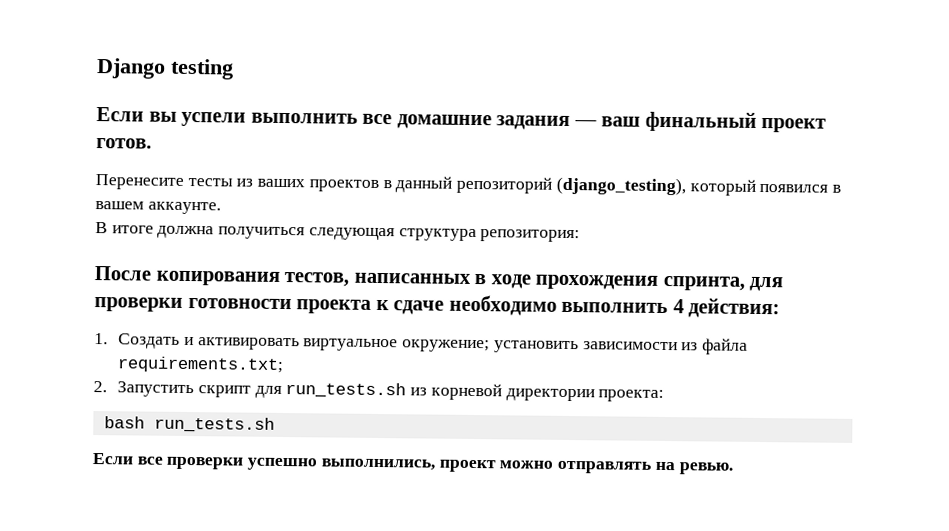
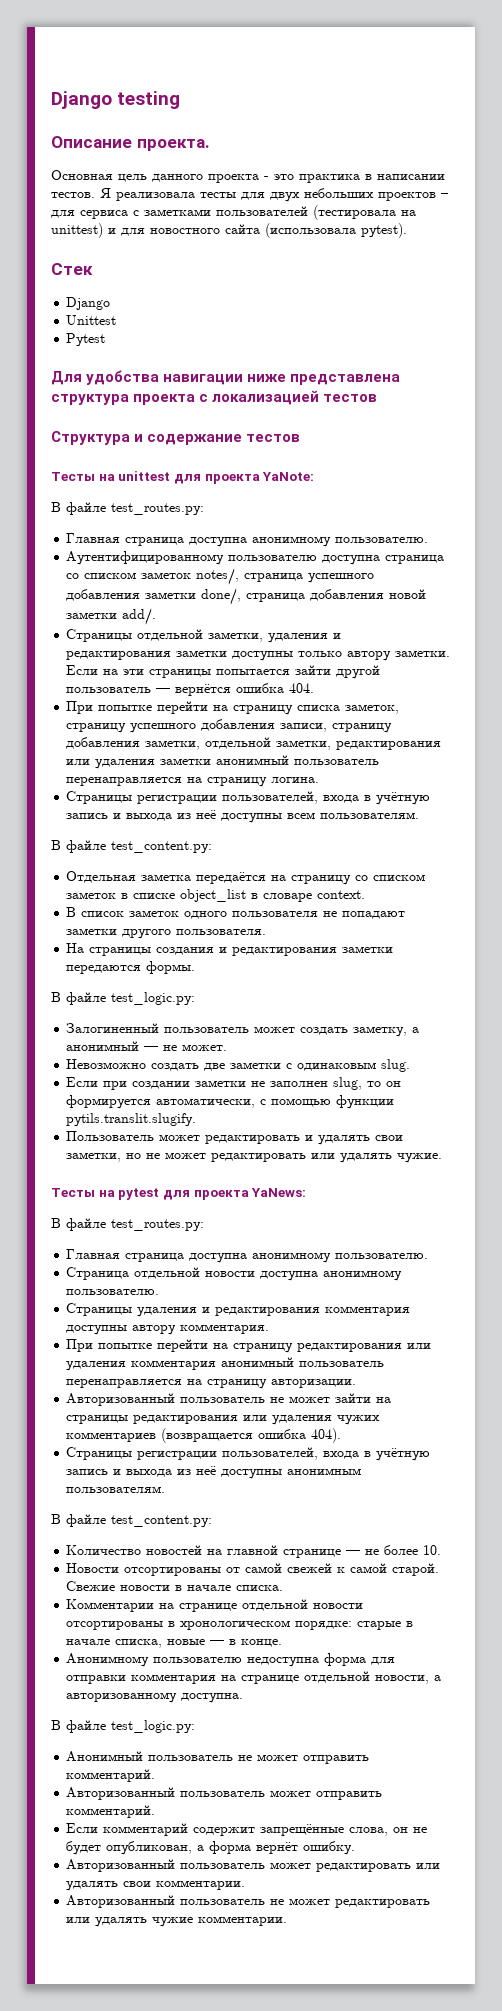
[96,107,827,133] [96,138,152,149] [95,174,841,196] [95,201,221,215] [95,222,581,243] [94,266,784,292] [94,294,781,319] [94,333,749,355] [117,356,285,374] [93,381,665,402] [103,416,275,433] [92,453,733,475] Если вы успели выполнить все домашние задания — ваш финальный проект готов. // Перенесите тесты из ваших проектов в данный репозиторий (django_testing), который появился в вашем аккаунте. // В итоге должна получиться следующая структура репозитория: // После копирования тестов, написанных в ходе прохождения спринта, для проверки готовности проекта к сдаче необходимо выполнить 4 действия: // 1. Создать и активировать виртуальное окружение; установить зависимости из файла requirements.txt; // 2. Запустить скрипт для run_tests.sh из корневой директории проекта: // bash run_tests.sh // Если все проверки успешно выполнились, проект можно отправлять на ревью. -> [51,136,210,151] [51,170,445,183] [51,188,448,202] [51,205,416,220] [51,223,407,238] [51,263,93,275] [66,297,111,310] [66,315,117,325] [66,333,106,346] [51,370,401,385] [51,390,378,405] [51,431,301,445] [51,471,315,484] [51,502,204,515] [66,533,429,547] [66,551,445,565] [66,568,375,585] [66,588,427,605] [66,608,157,625] [66,629,342,643] [66,650,451,661] [66,665,381,679] [66,683,315,696] [66,701,400,715] [66,719,393,733] [66,737,442,750] [66,755,380,769] [66,777,320,787] [66,791,431,805] [66,810,420,823] [51,840,212,853] [66,871,426,885] [66,889,366,902] [66,907,406,919] [66,928,267,939] [66,943,394,956] [66,961,196,974] [51,992,195,1005] [66,1023,420,1037] [66,1041,228,1051] [66,1059,411,1072] [66,1077,402,1090] [66,1095,395,1109] [66,1113,197,1126] [66,1131,404,1145] [66,1152,443,1163] [51,1188,307,1200] [51,1218,204,1231] [66,1249,429,1263] [66,1267,403,1281] [66,1289,160,1295] [66,1303,411,1317] [66,1324,270,1335] [66,1339,432,1353] [66,1357,385,1371] [66,1379,357,1389] [66,1393,392,1406] [66,1415,381,1425] [66,1428,342,1443] [66,1447,431,1461] [66,1466,362,1479] [66,1486,166,1493] [51,1514,212,1527] [66,1545,442,1558] [66,1563,440,1576] [66,1581,284,1591] [66,1599,364,1612] [66,1620,414,1630] [66,1639,283,1648] [66,1653,396,1667] [66,1671,442,1684] [66,1692,244,1703] [51,1720,195,1733] [66,1751,370,1764] [66,1769,156,1782] [66,1787,383,1800] [66,1805,156,1818] [66,1823,428,1836] [66,1841,356,1855] [66,1859,441,1872] [66,1880,246,1891] [66,1895,431,1908] [66,1916,288,1927] Описание проекта. // Основная цель данного проекта - это практика в написании тестов. Я реализовала тесты для двух небольших проектов – для сервиса с заметками пользователей (тестировала на unittest) и для новостного сайта (использовала pytest). // Стек // Django // Unittest // Pytest // Для удобства навигации ниже представлена структура проекта с локализацией тестов // Структура и содержание тестов // Тесты на unittest для проекта YaNote: // В файле test_routes.py: // Главная страница доступна анонимному пользователю. // Аутентифицированному пользователю доступна страница со списком заметок notes/, страница успешного добавления заметки done/, страница добавления новой заметки add/. // Страницы отдельной заметки, удаления и редактирования заметки доступны только автору заметки. Если на эти страницы попытается зайти другой пользователь — вернётся ошибка 404. // При попытке перейти на страницу списка заметок, страницу успешного добавления записи, страницу добавления заметки, отдельной заметки, редактирования или удаления заметки анонимный пользователь перенаправляется на страницу логина. // Страницы регистрации пользователей, входа в учётную запись и выхода из неё доступны всем пользователям. // В файле test_content.py: // Отдельная заметка передаётся на страницу со списком заметок в списке object_list в словаре context. // В список заметок одного пользователя не попадают заметки другого пользователя. // На страницы создания и редактирования заметки передаются формы. // В файле test_logic.py: // Залогиненный пользователь может создать заметку, а анонимный — не может. // Невозможно создать две заметки с одинаковым slug. // Если при создании заметки не заполнен slug, то он формируется автоматически, с помощью функции pytils.translit.slugify. // Пользователь может редактировать и удалять свои заметки, но не может редактировать или удалять чужие. // Тесты на pytest для проекта YaNews: // В файле test_routes.py: // Главная страница доступна анонимному пользователю. // Страница отдельной новости доступна анонимному пользователю. // Страницы удаления и редактирования комментария доступны автору комментария. // При попытке перейти на страницу редактирования или удаления комментария анонимный пользователь перенаправляется на страницу авторизации. // Авторизованный пользователь не может зайти на страницы редактирования или удаления чужих комментариев (возвращается ошибка 404). // Страницы регистрации пользователей, входа в учётную запись и выхода из неё доступны анонимным пользователям. // В файле test_content.py: // Количество новостей на главной странице — не более 10. // Новости отсортированы от самой свежей к самой старой. Свежие новости в начале списка. // Комментарии на странице отдельной новости отсортированы в хронологическом порядке: старые в начале списка, новые — в конце. // Анонимному пользователю недоступна форма для отправки комментария на странице отдельной новости, а авторизованному доступна. // В файле test_logic.py: // Анонимный пользователь не может отправить комментарий. // Авторизованный пользователь может отправить комментарий. // Если комментарий содержит запрещённые слова, он не будет опубликован, а форма вернёт ошибку. // Авторизованный пользователь может редактировать или удалять свои комментарии. // Авторизованный пользователь не может редактировать или удалять чужие комментарии.

